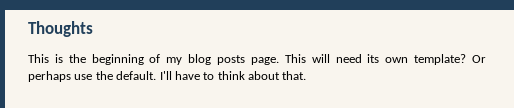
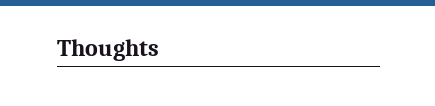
[28,54,487,65] [28,71,307,82] // This is the beginning of my blog posts page. This will need its own template? Or perhaps use the default. I'll have to think about that. -> (159, 50) none

